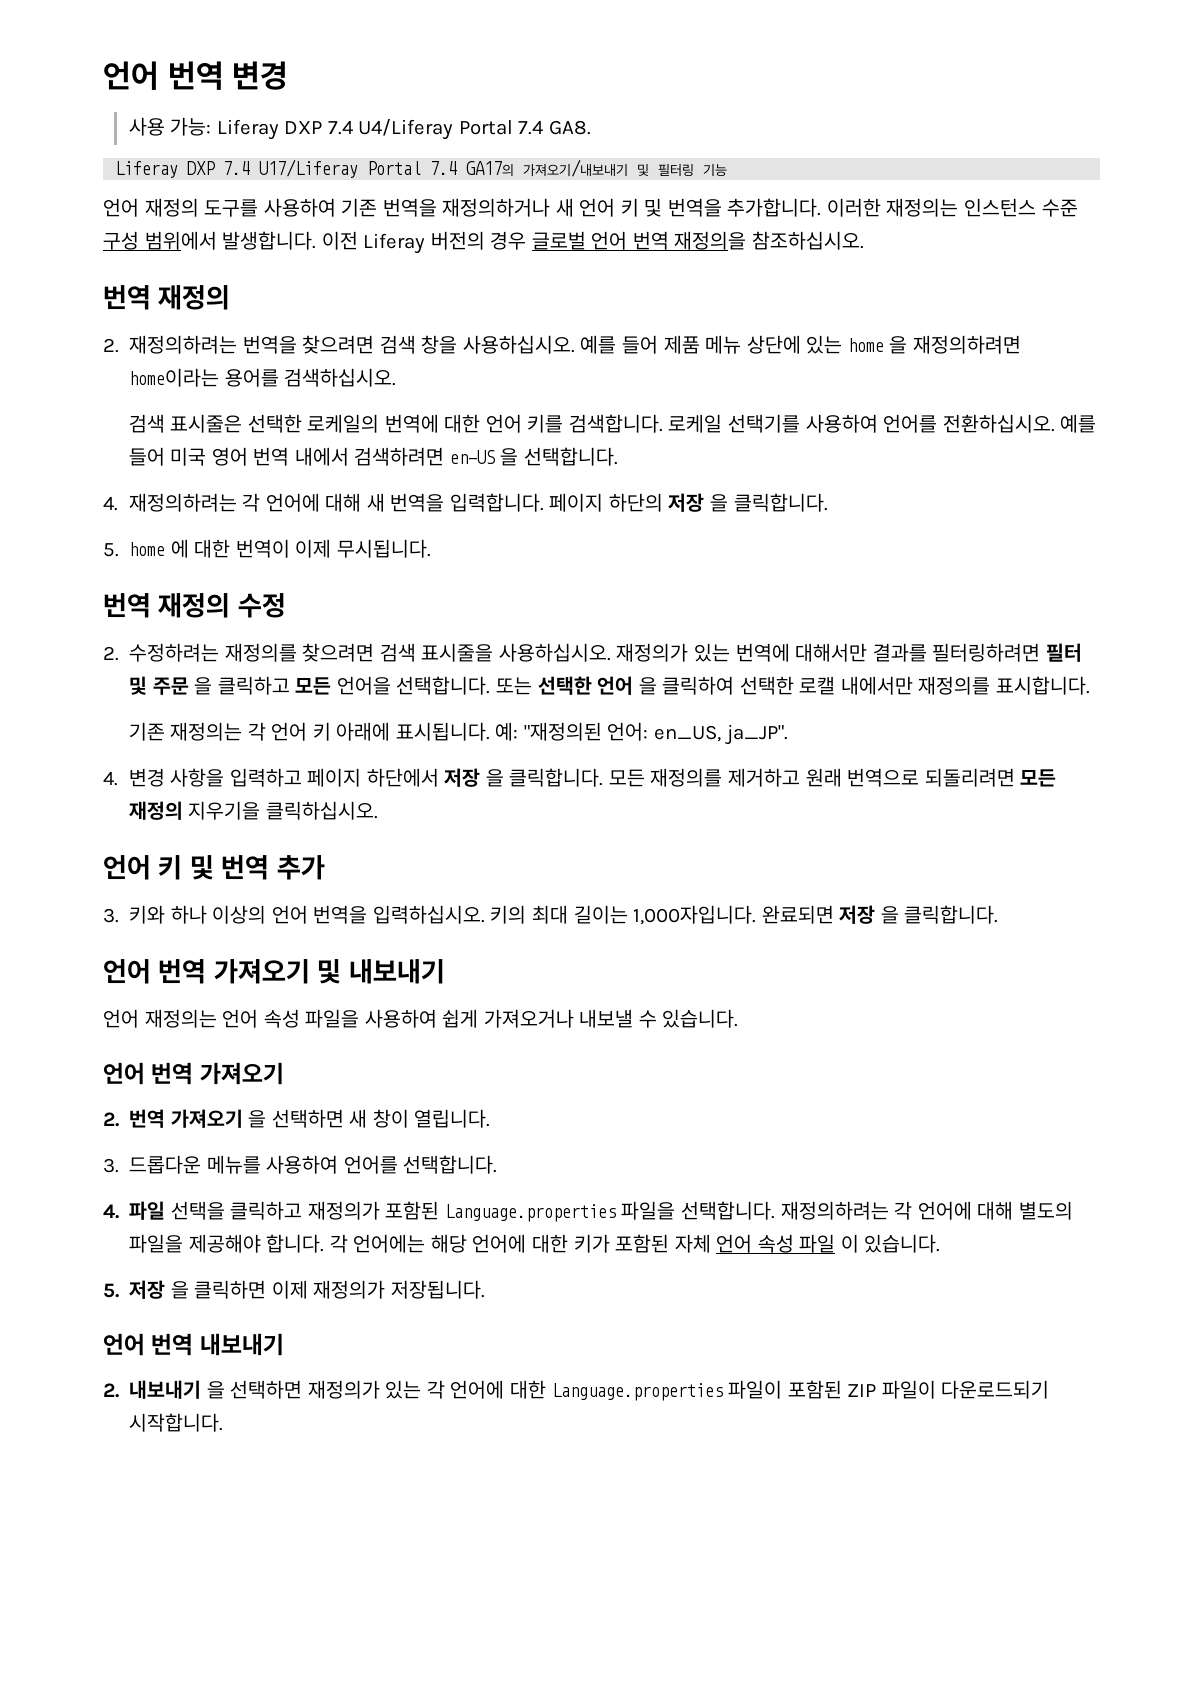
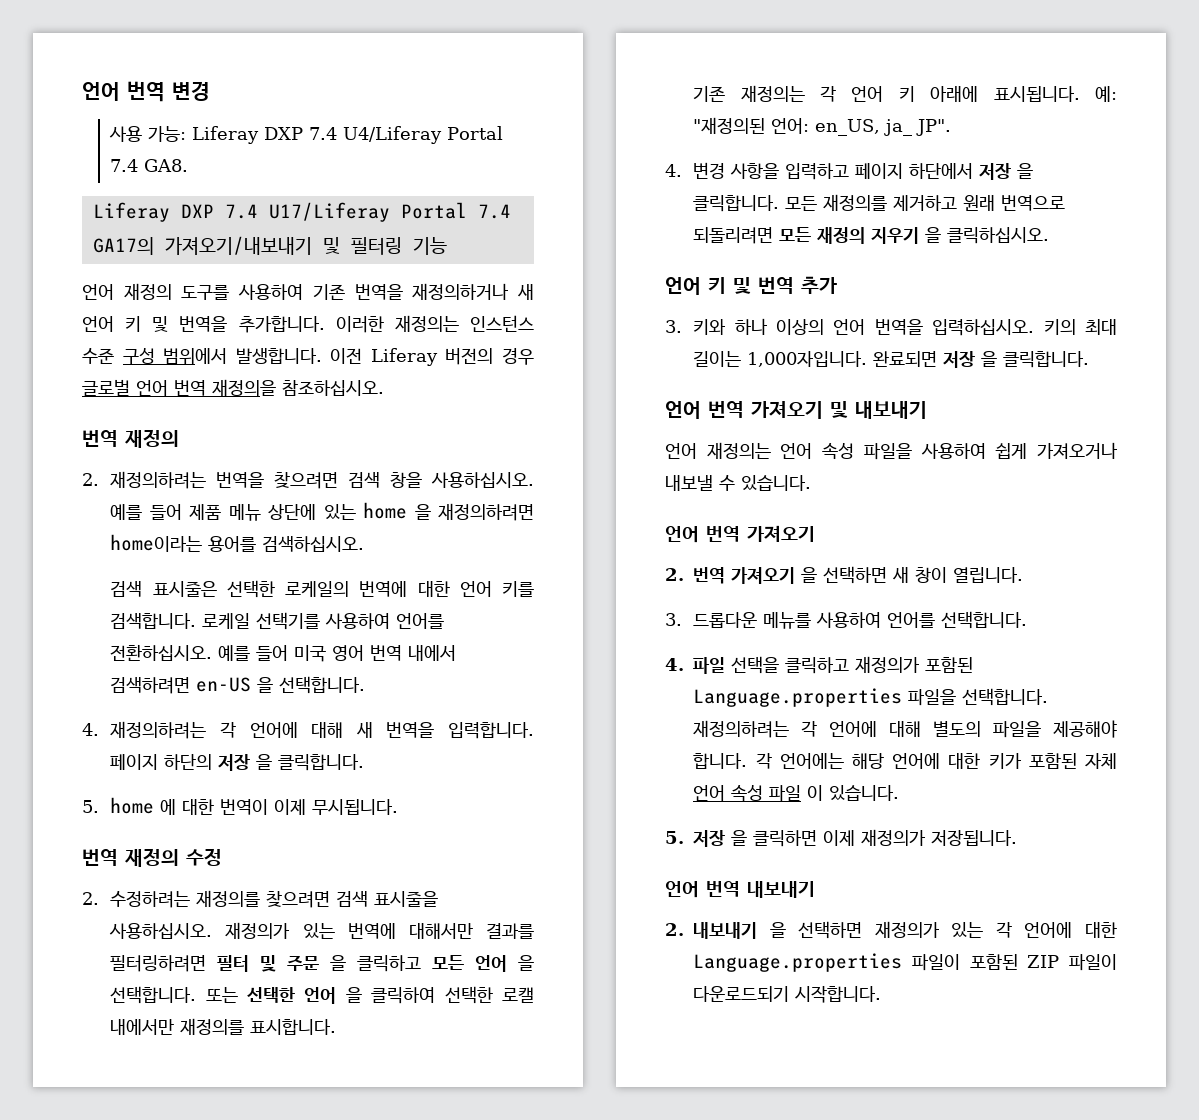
[336,676,391,695] 언어을 -> [475,955,535,972] 언어 을
[724,724,788,745] ja_JP". -> [884,119,952,136] ja_ JP".
[188,801,261,820] 지우기을 -> [871,227,942,244] 지우기 을

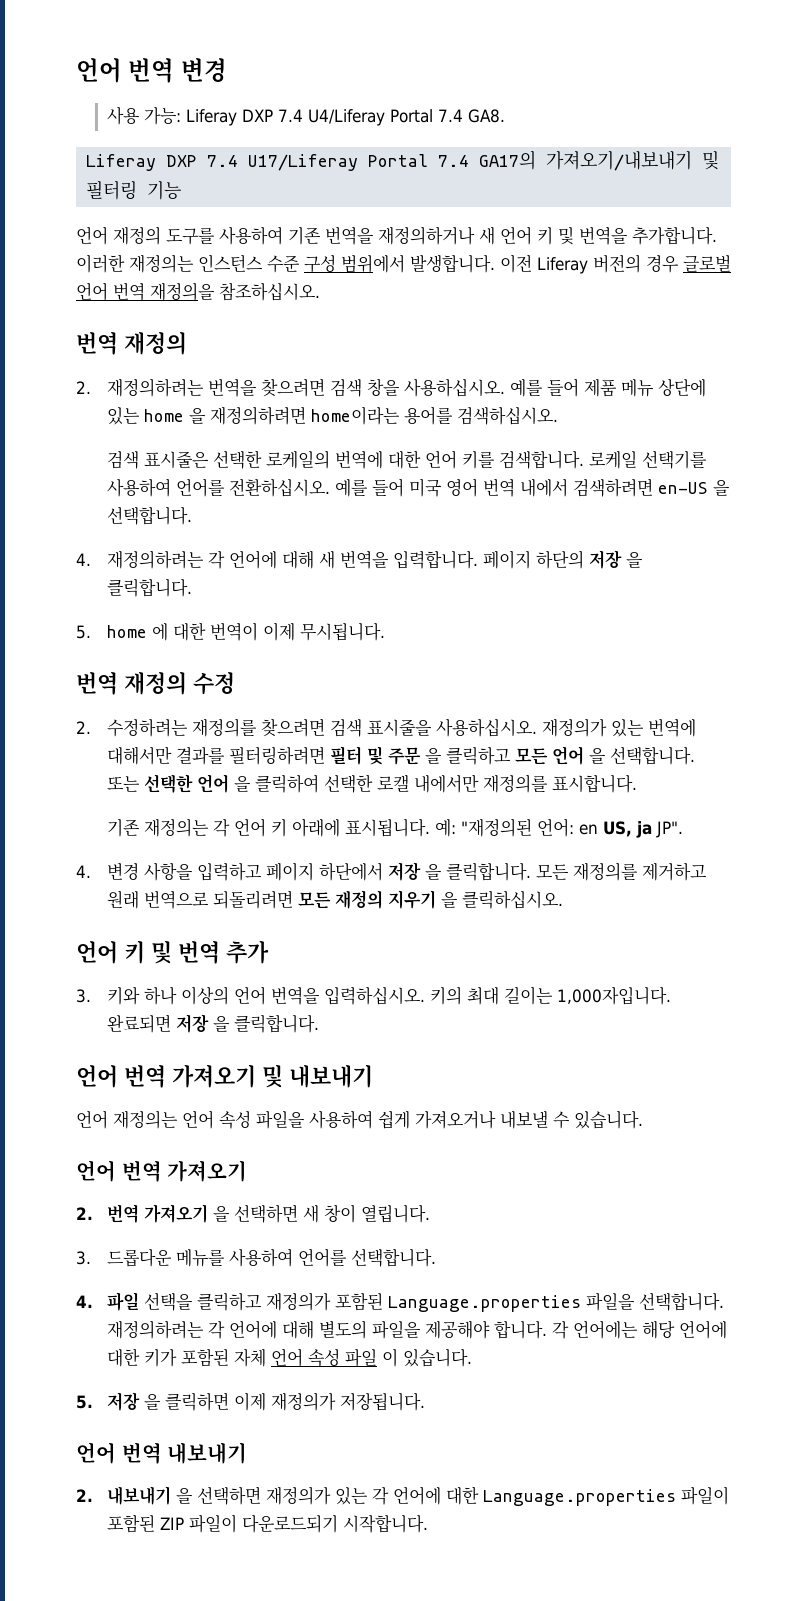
[815,119,913,136] en_US, ja_ -> [578,821,652,838] en US, ja

